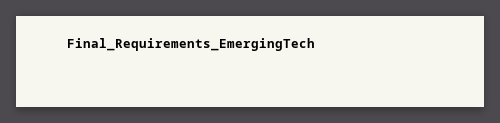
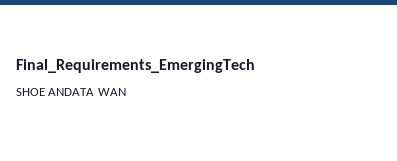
(315, 44) none -> [16,88,126,96] // SHOE ANDATA WAN

